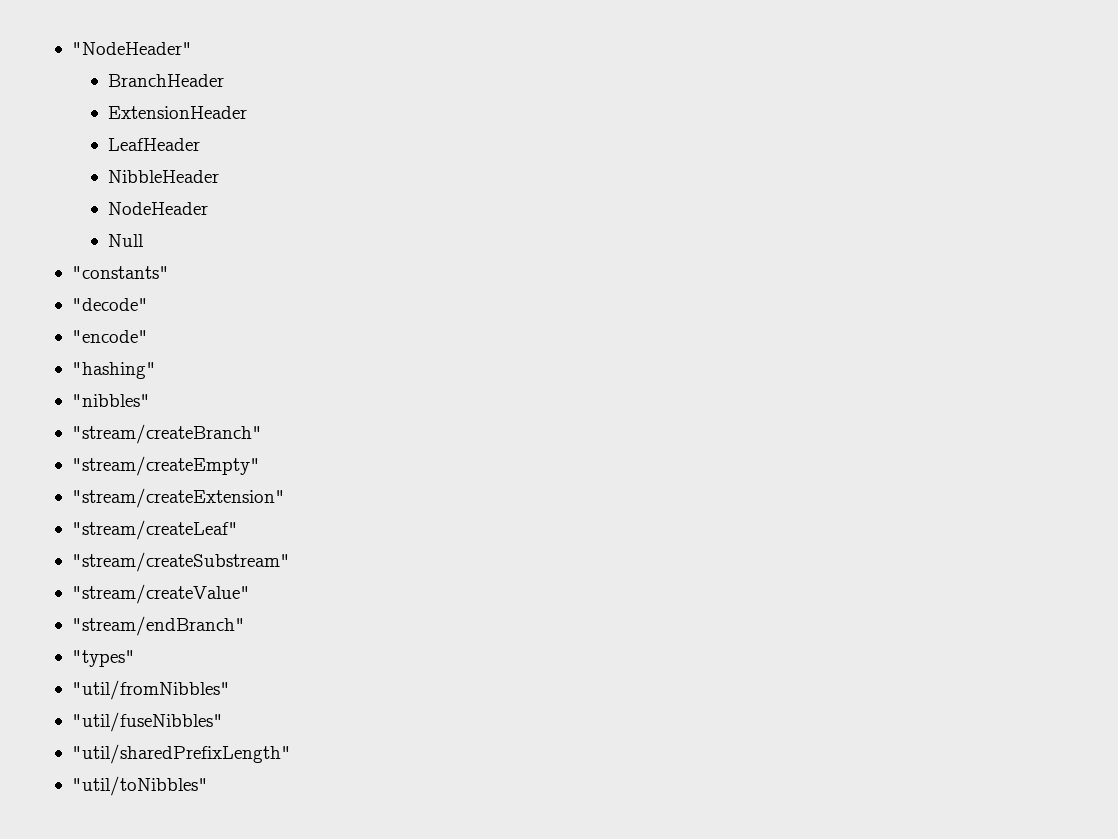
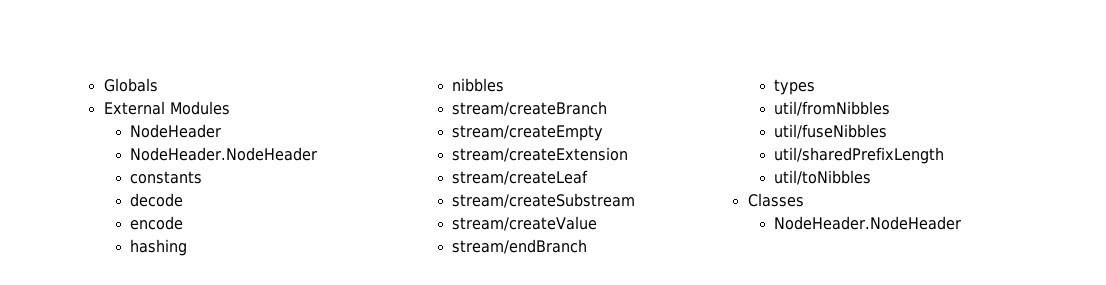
[71,42,192,55] [107,74,224,87] [107,106,247,119] [107,138,200,151] [107,170,219,183] [107,202,208,215] [107,234,144,247] [71,266,169,279] [71,298,148,311] [71,330,148,343] [71,362,156,379] [71,394,150,407] [71,424,262,444] [71,456,260,476] [71,488,285,508] [71,520,238,540] [71,552,290,572] [71,584,250,604] [71,616,245,636] [71,650,135,667] [71,680,230,700] [71,712,223,732] [71,744,291,764] [71,776,208,796] "NodeHeader" // BranchHeader // ExtensionHeader // LeafHeader // NibbleHeader // NodeHeader // Null // "constants" // "decode" // "encode" // "hashing" // "nibbles" // "stream/createBranch" // "stream/createEmpty" // "stream/createExtension" // "stream/createLeaf" // "stream/createSubstream" // "stream/createValue" // "stream/endBranch" // "types" // "util/fromNibbles" // "util/fuseNibbles" // "util/sharedPrefixLength" // "util/toNibbles" -> [103,78,158,92] [103,101,230,115] [129,124,221,138] [129,147,317,161] [129,171,202,184] [129,193,183,207] [129,216,183,230] [129,239,187,256] [451,78,504,92] [451,101,607,116] [451,125,603,141] [451,147,628,162] [451,170,588,185] [451,193,635,208] [451,216,597,231] [451,239,587,254] [773,79,815,95] [773,101,890,116] [773,124,887,139] [773,147,944,164] [773,170,871,185] [747,193,804,207] [773,216,961,230] Globals // External Modules // NodeHeader // NodeHeader.NodeHeader // constants // decode // encode // hashing // nibbles // stream/createBranch // stream/createEmpty // stream/createExtension // stream/createLeaf // stream/createSubstream // stream/createValue // stream/endBranch // types // util/fromNibbles // util/fuseNibbles // util/sharedPrefixLength // util/toNibbles // Classes // NodeHeader.NodeHeader

